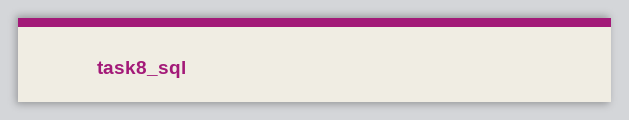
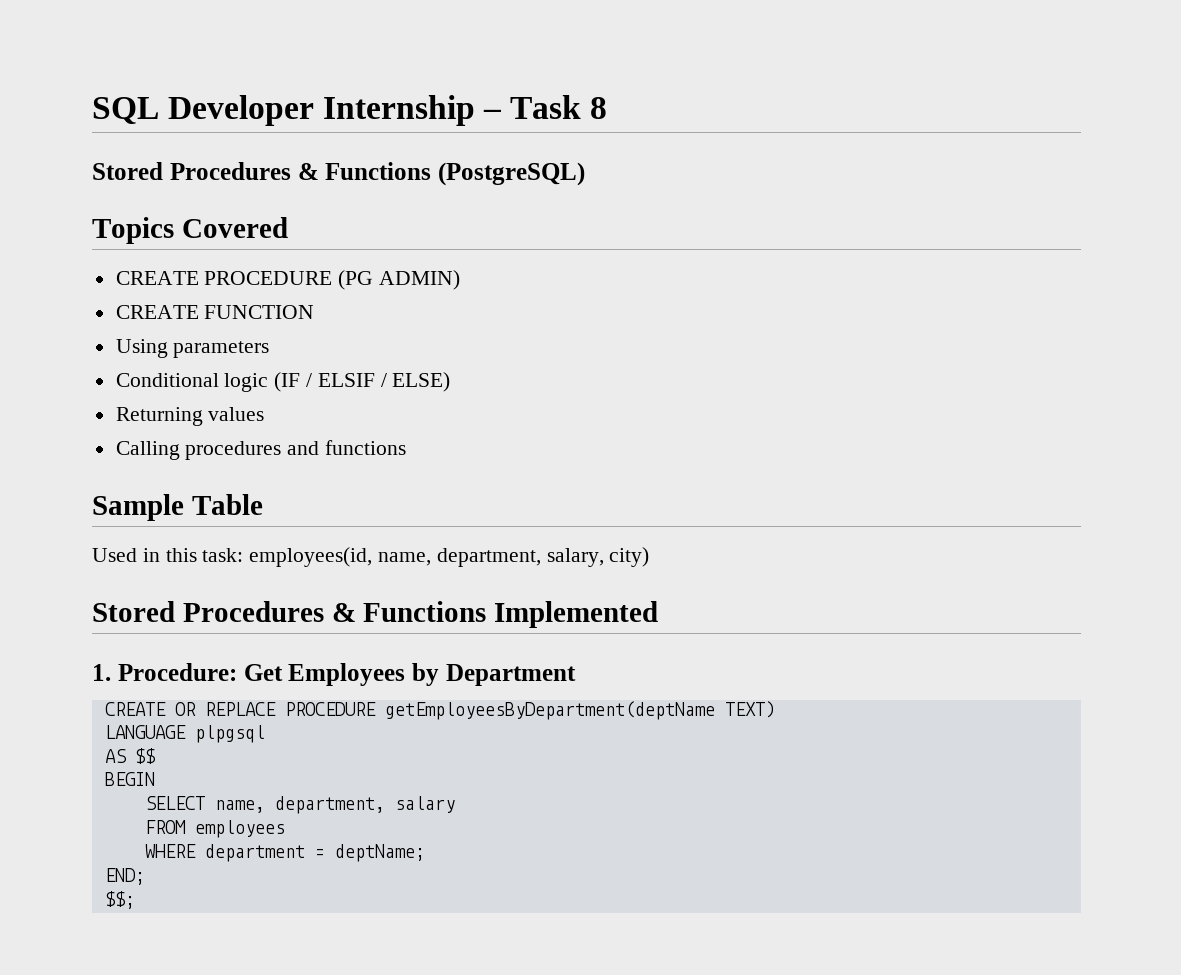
[97,61,186,78] task8_sql -> [92,95,608,126] [92,162,585,186] [92,217,288,244] [115,270,461,290] [115,305,315,319] [115,339,270,358] [115,372,451,392] [115,407,265,426] [115,440,407,460] [92,494,263,521] [92,547,650,567] [92,601,659,628] [92,663,576,686] [104,701,775,720] [104,725,265,743] [104,748,156,764] [104,772,155,786] [144,796,455,814] [144,820,285,838] [144,844,425,862] [104,868,145,885] [104,891,135,909] SQL Developer Internship – Task 8 // Stored Procedures & Functions (PostgreSQL) // Topics Covered // CREATE PROCEDURE (PG ADMIN) // CREATE FUNCTION // Using parameters // Conditional logic (IF / ELSIF / ELSE) // Returning values // Calling procedures and functions // Sample Table // Used in this task: employees(id, name, department, salary, city) // Stored Procedures & Functions Implemented // 1. Procedure: Get Employees by Department // CREATE OR REPLACE PROCEDURE getEmployeesByDepartment(deptName TEXT) // LANGUAGE plpgsql // AS $$ // BEGIN // SELECT name, department, salary // FROM employees // WHERE department = deptName; // END; // $$;

